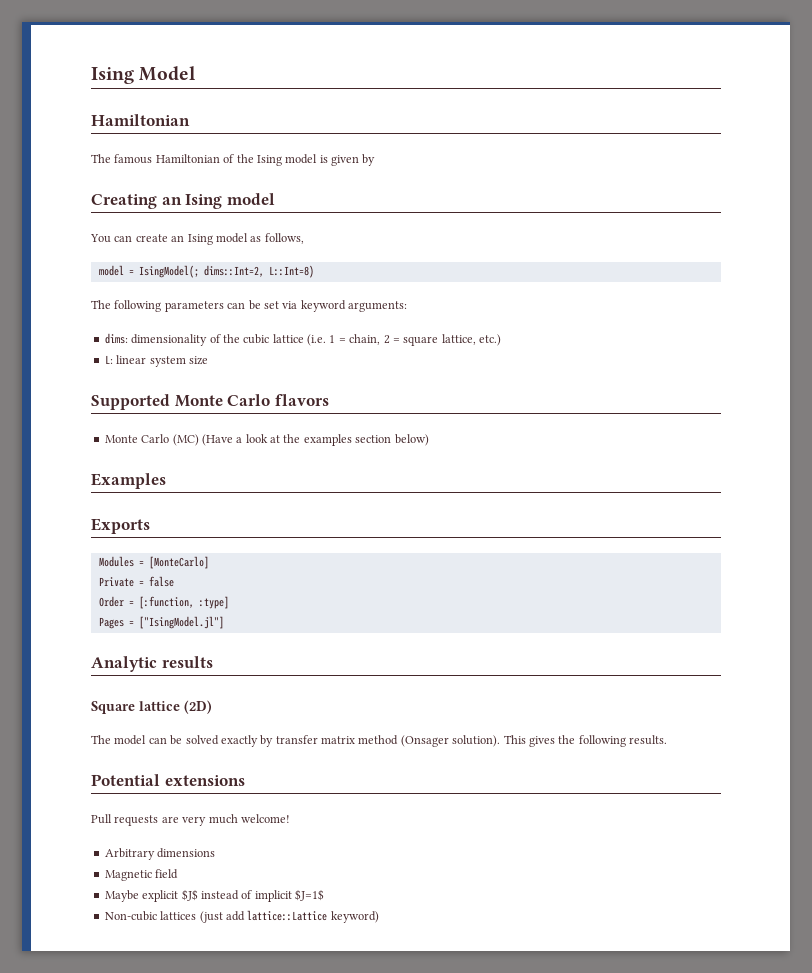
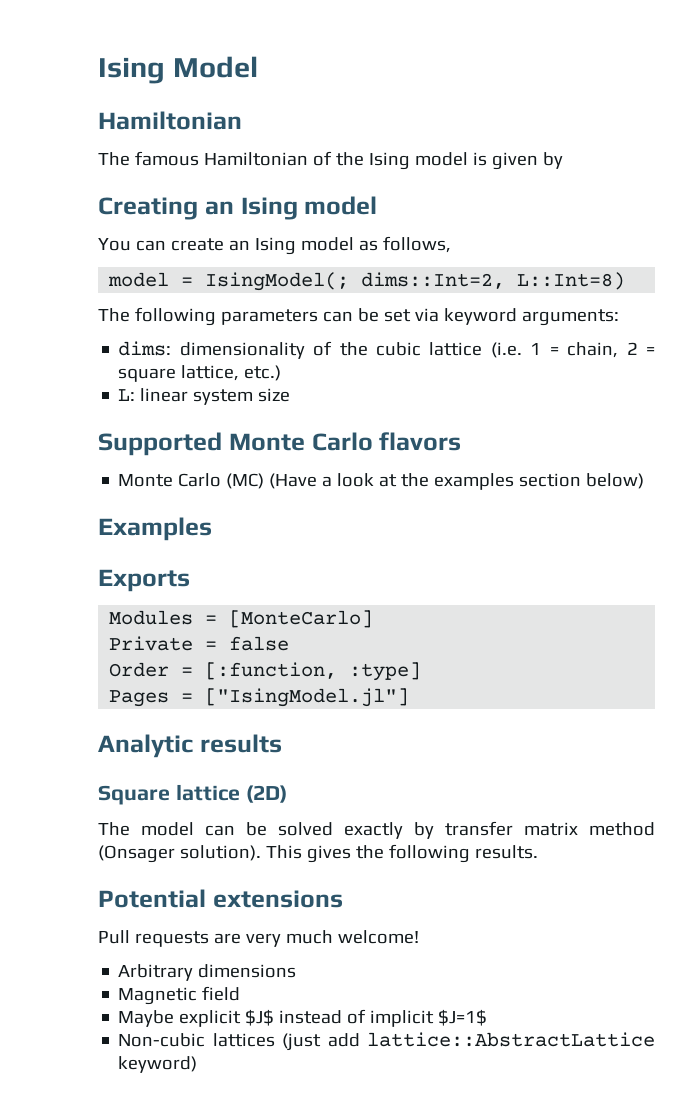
[247,910,328,921] lattice::Lattice -> [366,1032,655,1047] lattice::AbstractLattice

